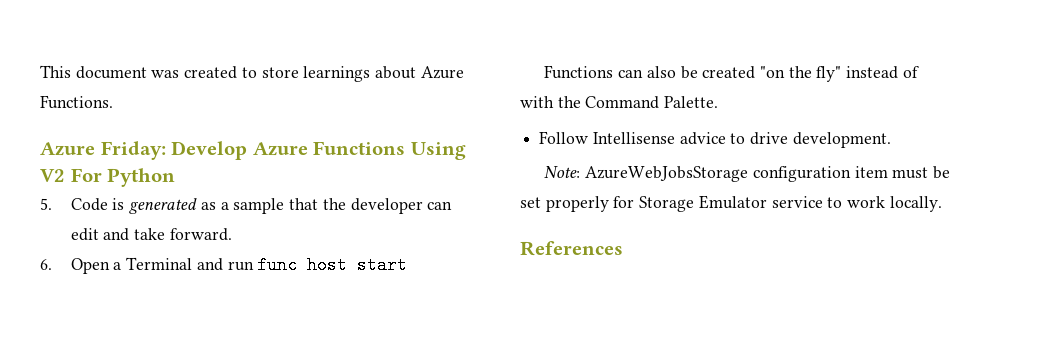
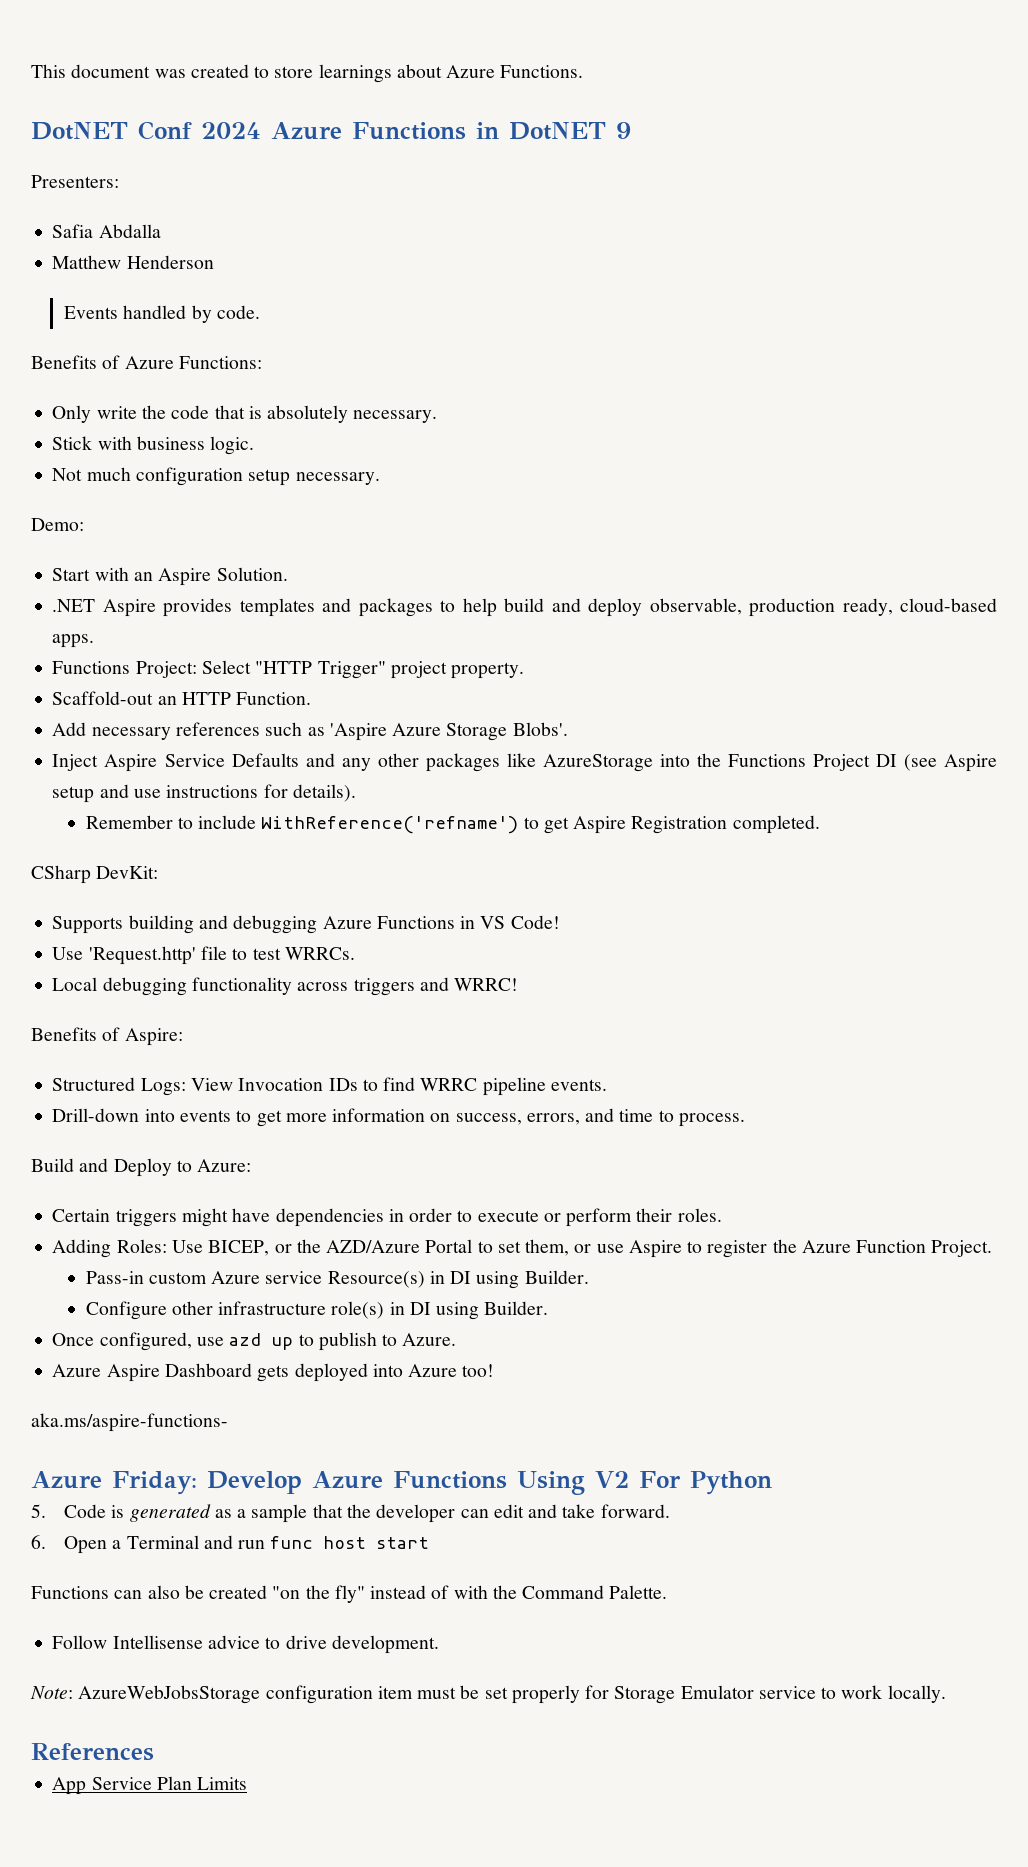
(113, 102) none -> [31,121,631,140] [31,175,119,188] [52,224,161,238] [52,255,214,269] [64,305,260,323] [31,355,262,369] [52,405,438,423] [52,436,255,455] [52,467,380,486] [31,518,84,531] [52,567,288,586] [52,598,998,617] [52,634,95,648] [52,660,525,679] [52,691,312,705] [52,722,568,741] [52,753,997,772] [52,784,356,803] [85,815,820,834] [31,865,159,884] [52,915,560,934] [52,946,355,965] [52,977,519,996] [31,1027,183,1046] [52,1077,607,1096] [52,1108,745,1127] [31,1158,252,1177] [52,1208,722,1227] [52,1239,993,1258] [85,1270,589,1289] [85,1301,549,1320] [52,1332,457,1351] [52,1363,495,1382] [31,1413,228,1432] // DotNET Conf 2024 Azure Functions in DotNET 9 // Presenters: // Safia Abdalla // Matthew Henderson // Events handled by code. // Benefits of Azure Functions: // Only write the code that is absolutely necessary. // Stick with business logic. // Not much configuration setup necessary. // Demo: // Start with an Aspire Solution. // .NET Aspire provides templates and packages to help build and deploy observable, production ready, cloud-based apps. // Functions Project: Select "HTTP Trigger" project property. // Scaffold-out an HTTP Function. // Add necessary references such as 'Aspire Azure Storage Blobs'. // Inject Aspire Service Defaults and any other packages like AzureStorage into the Functions Project DI (see Aspire setup and use instructions for details). // Remember to include WithReference('refname') to get Aspire Registration completed. // CSharp DevKit: // Supports building and debugging Azure Functions in VS Code! // Use 'Request.http' file to test WRRCs. // Local debugging functionality across triggers and WRRC! // Benefits of Aspire: // Structured Logs: View Invocation IDs to find WRRC pipeline events. // Drill-down into events to get more information on success, errors, and time to process. // Build and Deploy to Azure: // Certain triggers might have dependencies in order to execute or perform their roles. // Adding Roles: Use BICEP, or the AZD/Azure Portal to set them, or use Aspire to register the Azure Function Project. // Pass-in custom Azure service Resource(s) in DI using Builder. // Configure other infrastructure role(s) in DI using Builder. // Once configured, use azd up to publish to Azure. // Azure Aspire Dashboard gets deployed into Azure too! // aka.ms/aspire-functions-
(623, 248) none -> [52,1776,248,1795] // App Service Plan Limits

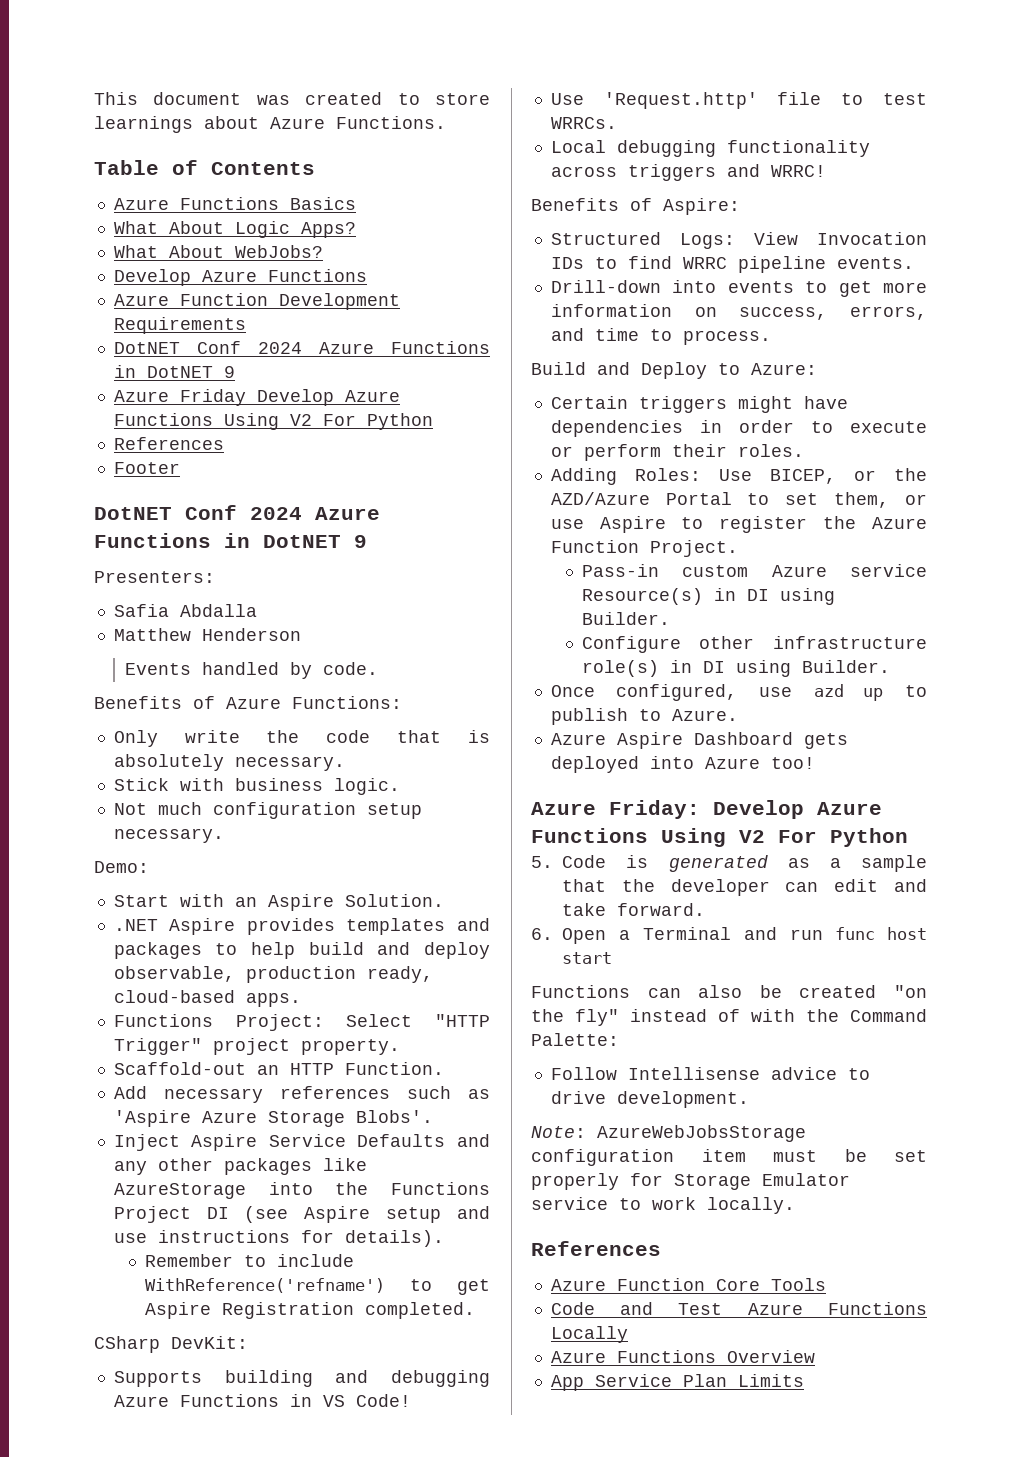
(584, 71) none -> [94,160,315,175] [113,197,356,210] [113,221,356,238] [113,245,323,258] [113,269,367,286] [113,293,400,310] [113,317,246,334] [113,341,490,354] [113,365,235,378] [113,389,400,406] [113,413,433,430] [113,437,224,450] [113,462,180,474] // Table of Contents // Azure Functions Basics // What About Logic Apps? // What About WebJobs? // Develop Azure Functions // Azure Function Development Requirements // DotNET Conf 2024 Azure Functions in DotNET 9 // Azure Friday Develop Azure Functions Using V2 For Python // References // Footer
[31,1413,228,1432] // aka.ms/aspire-functions- -> (815, 763) none
[609,1585,668,1599] Palette. -> [531,1033,619,1046] Palette:
(154, 1752) none -> [550,1278,826,1291] [550,1302,927,1315] [550,1326,628,1343] [550,1350,815,1363] // Azure Function Core Tools // Code and Test Azure Functions Locally // Azure Functions Overview

